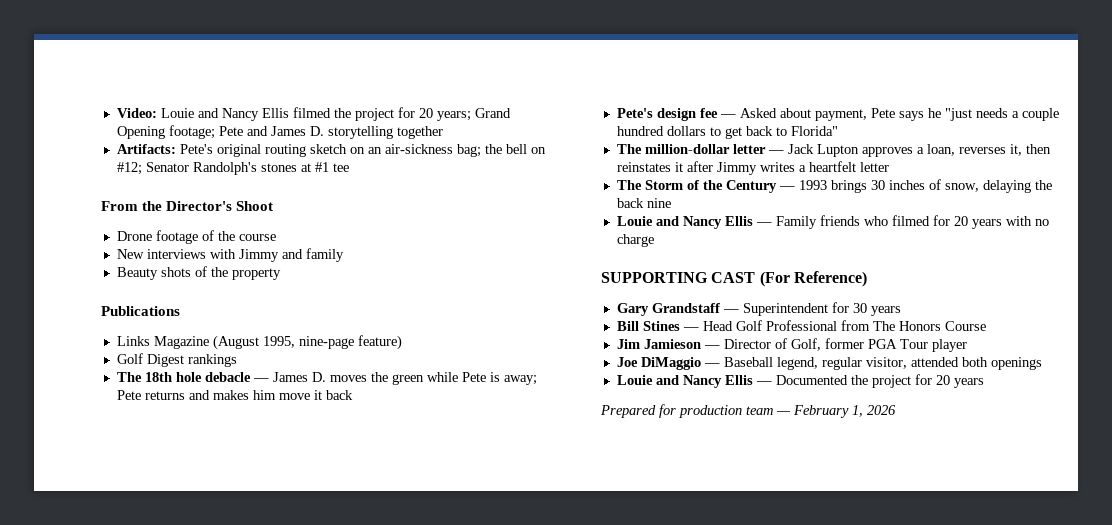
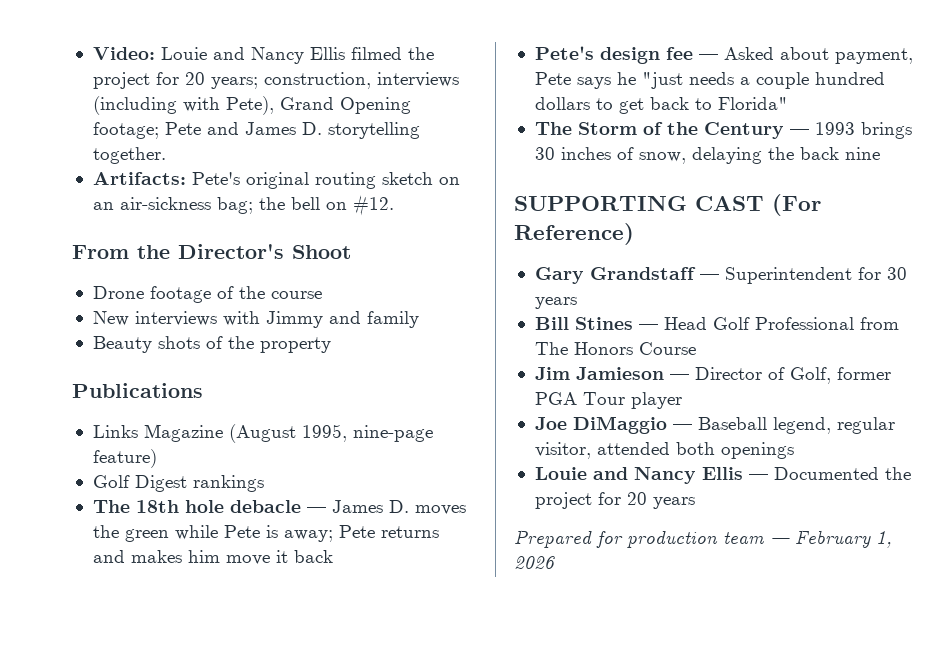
(471, 116) none -> [263,72,459,89] [92,96,274,115] construction, interviews (including with Pete),
[396,126,443,139] together -> [92,147,166,164] together.
[116,162,349,175] #12; Senator Randolph's stones at #1 tee -> [352,195,394,216] #12.
[616,144,1051,157] [616,161,889,175] // The million-dollar letter — Jack Lupton approves a loan, reverses it, then reinstates it after Jimmy writes a heartfelt letter -> (788, 103) none
[616,215,1049,229] [616,234,654,247] // Louie and Nancy Ellis — Family friends who filmed for 20 years with no charge -> (880, 153) none

